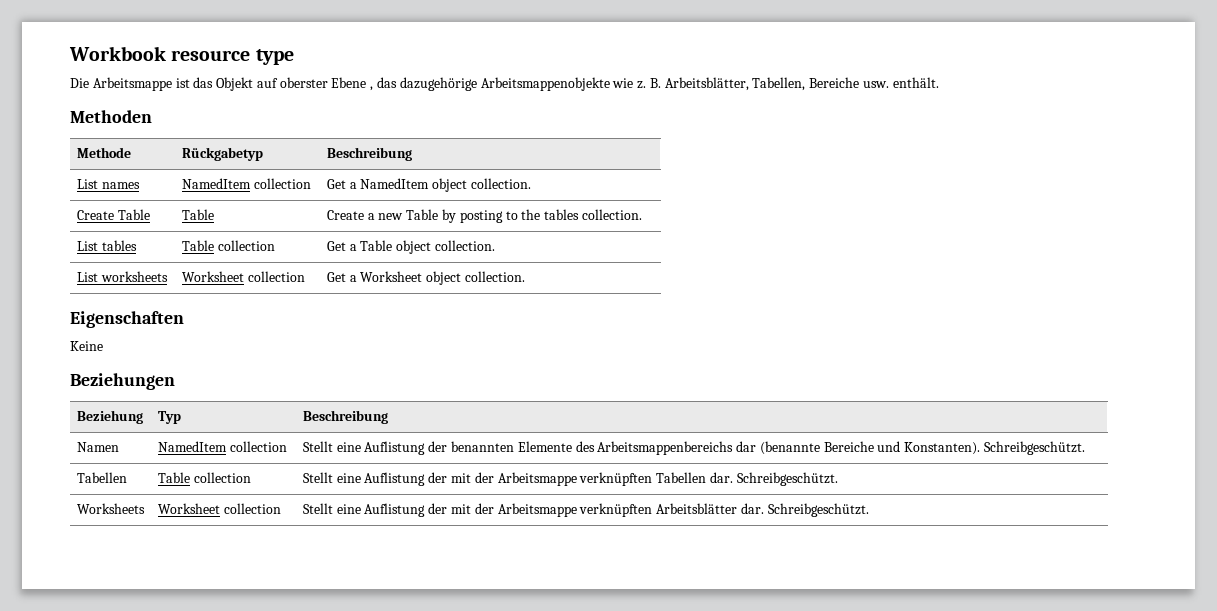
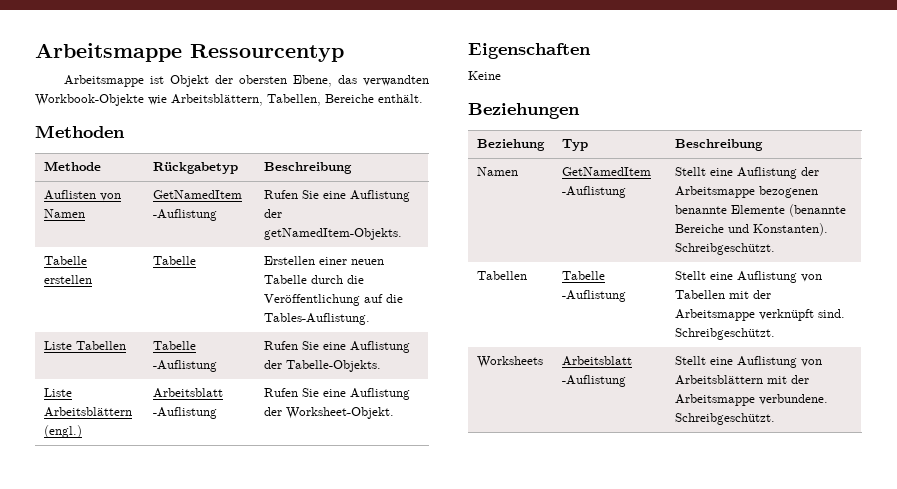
[69,46,294,65] [70,77,749,91] Workbook resource type // Die Arbeitsmappe ist das Objekt auf oberster Ebene , das dazugehörige Arbeitsmappenobjekte wie z. B. Arbeitsblätter, -> [35,43,344,62] [63,75,429,87] [35,94,263,106] Arbeitsmappe Ressourcentyp // Arbeitsmappe ist Objekt der obersten Ebene, das verwandten Workbook-Objekte wie Arbeitsblättern,
[863,81,890,88] usw. -> (374, 98) none
[76,179,140,189] [181,178,311,189] [326,178,531,192] [76,209,150,220] [181,209,214,220] [326,209,642,223] [76,240,137,251] [181,240,275,251] [326,240,495,254] [76,271,168,282] [181,271,305,282] [326,271,525,285] List names | NamedItem collection | Get a NamedItem object collection. // Create Table | Table | Create a new Table by posting to the tables collection. // List tables | Table collection | Get a Table object collection. // List worksheets | Worksheet collection | Get a Worksheet object collection. -> [43,190,121,201] [43,209,85,218] [152,190,242,199] [152,209,217,221] [263,190,410,202] [263,209,282,218] [263,228,402,240] [43,256,87,265] [43,275,92,284] [152,256,196,265] [263,256,384,265] [263,275,364,284] [263,294,403,306] [263,313,370,325] [43,341,126,350] [152,341,196,350] [152,360,217,372] [263,341,410,353] [263,360,381,372] [43,388,72,397] [43,407,132,417] [43,425,82,438] [152,388,223,398] [152,407,217,419] [263,388,410,400] [263,407,394,419] Auflisten von Namen | GetNamedItem -Auflistung | Rufen Sie eine Auflistung der getNamedItem-Objekts. // Tabelle erstellen | Tabelle | Erstellen einer neuen Tabelle durch die Veröffentlichung auf die Tables-Auflistung. // Liste Tabellen | Tabelle -Auflistung | Rufen Sie eine Auflistung der Tabelle-Objekts. // Liste Arbeitsblättern (engl.) | Arbeitsblatt -Auflistung | Rufen Sie eine Auflistung der Worksheet-Objekt.
[157,441,287,452] [302,441,757,455] NamedItem collection | Stellt eine Auflistung der benannten Elemente des Arbeitsmappenbereichs dar -> [561,167,651,176] [561,186,626,198] [674,167,819,179] [674,186,818,198] [674,205,785,214] GetNamedItem -Auflistung | Stellt eine Auflistung der Arbeitsmappe bezogenen benannte Elemente
[157,472,251,483] [302,472,733,486] Table collection | Stellt eine Auflistung der mit der Arbeitsmappe verknüpften Tabellen dar. -> [561,271,605,280] [561,290,626,302] [674,271,822,283] [674,290,771,299] [674,309,845,321] Tabelle -Auflistung | Stellt eine Auflistung von Tabellen mit der Arbeitsmappe verknüpft sind.
[157,503,281,514] [302,503,764,517] Worksheet collection | Stellt eine Auflistung der mit der Arbeitsmappe verknüpften Arbeitsblätter dar. -> [561,356,632,366] [561,375,626,387] [674,356,822,368] [674,375,809,385] [674,394,828,406] Arbeitsblatt -Auflistung | Stellt eine Auflistung von Arbeitsblättern mit der Arbeitsmappe verbundene.

